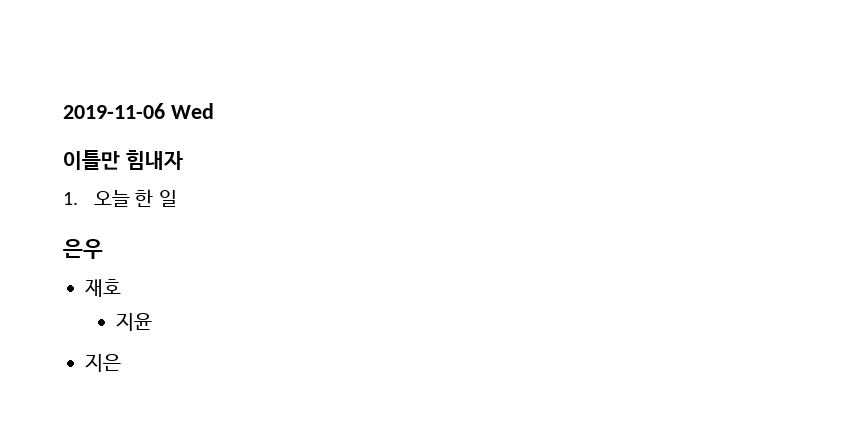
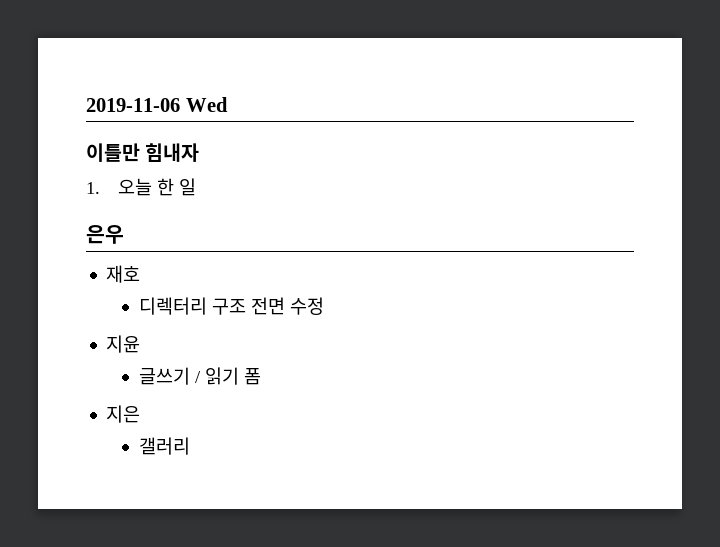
[115,313,152,331] 지윤 -> [138,297,324,315] [106,335,141,353] [138,367,261,385] 디렉터리 구조 전면 수정 // 지윤 // 글쓰기 / 읽기 폼
(121, 363) none -> [138,437,190,455] // 갤러리

